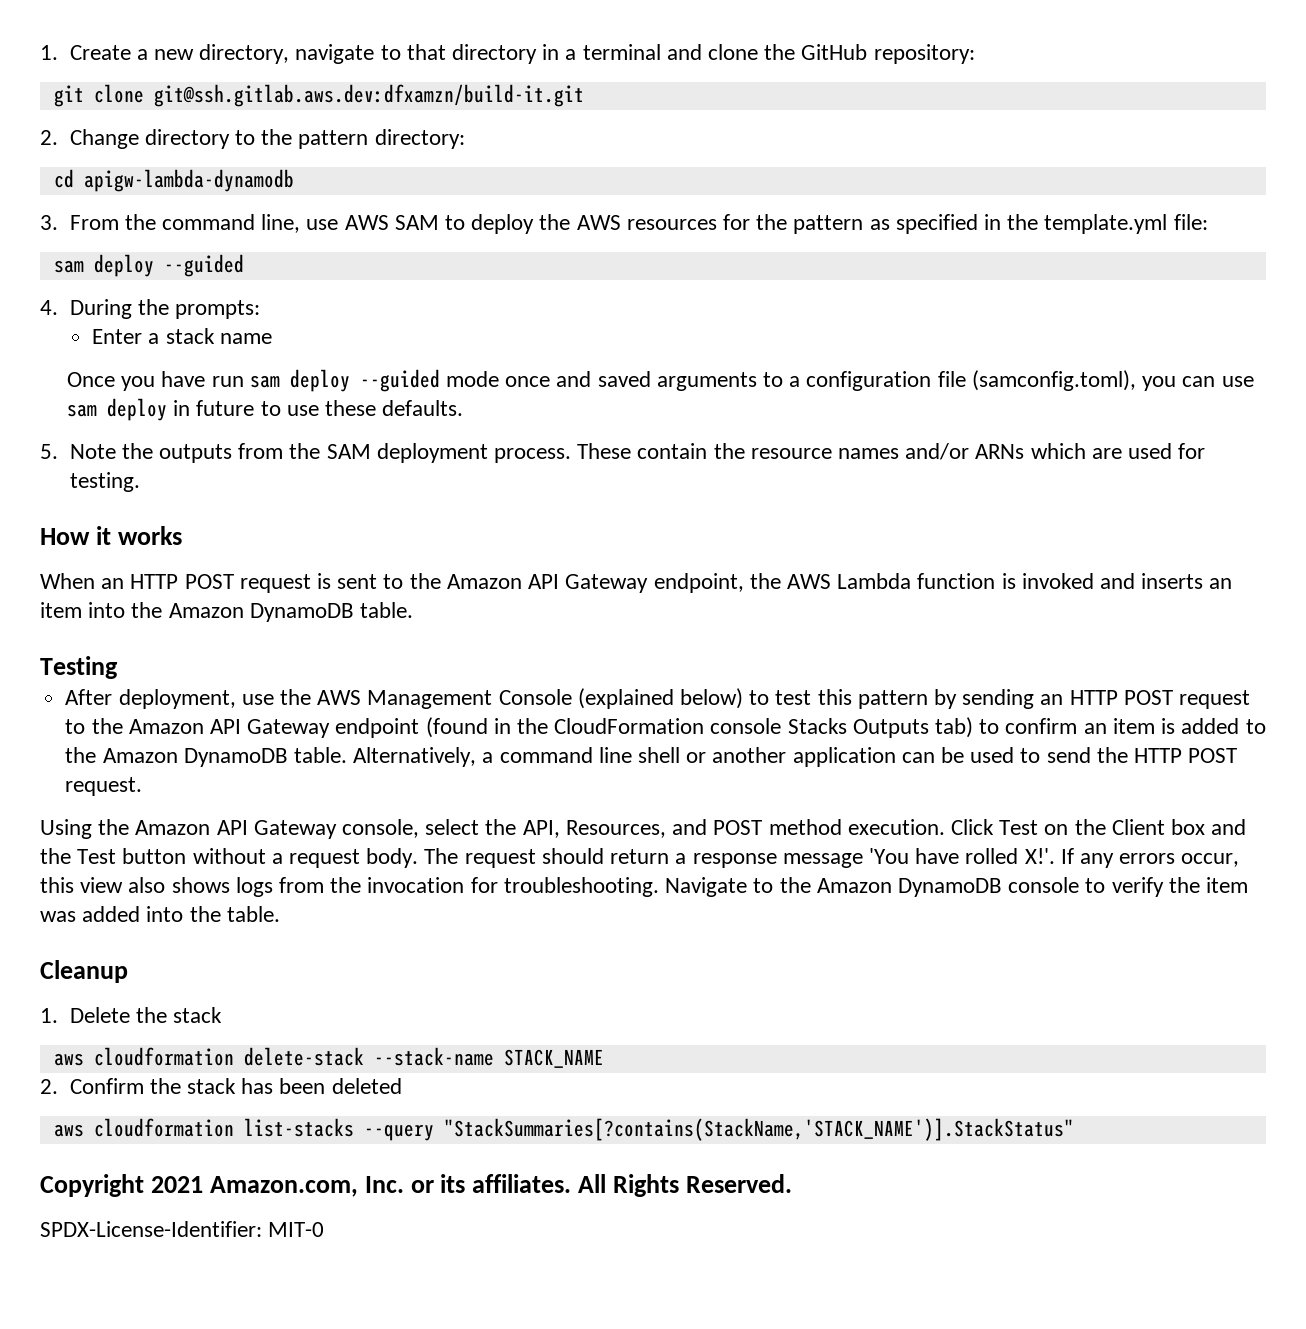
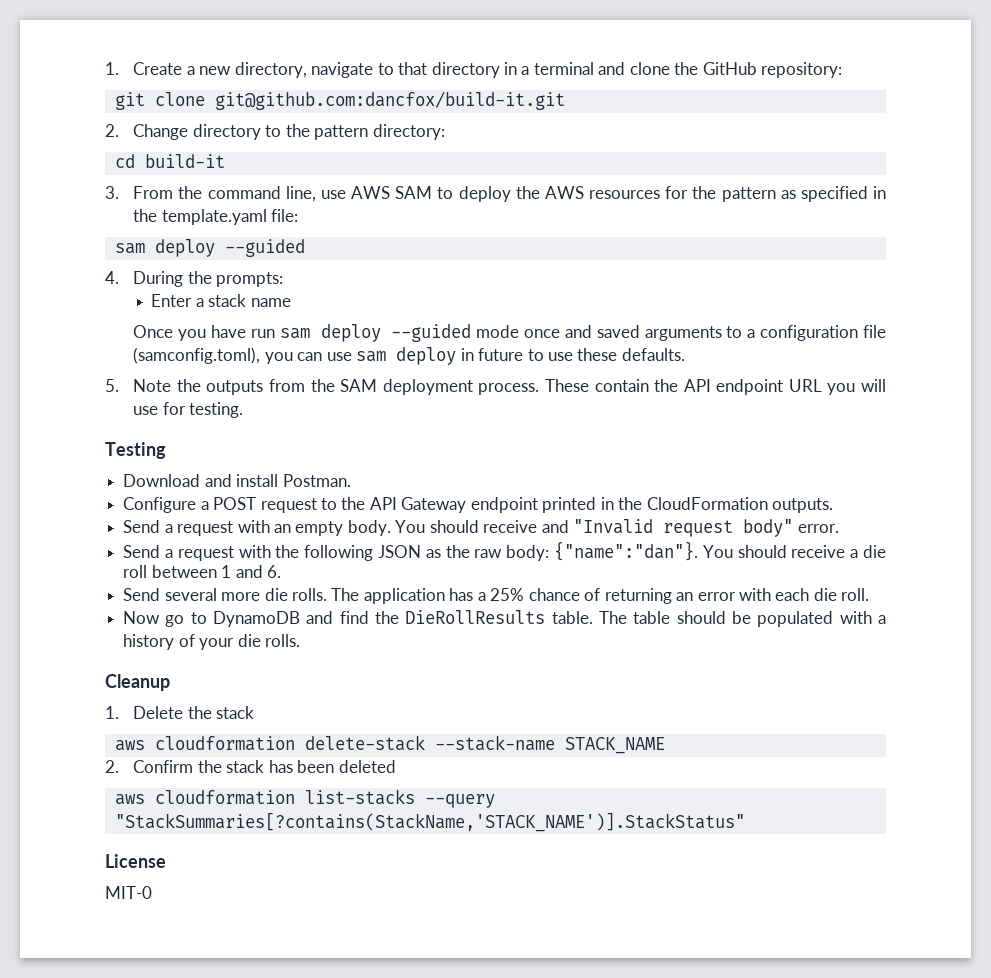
[153,84,584,107] git@ssh.gitlab.aws.dev:dfxamzn/build-it.git -> [214,91,565,110] git@github.com:dancfox/build-it.git
[83,169,294,192] apigw-lambda-dynamodb -> [144,154,225,168] build-it
[1044,214,1168,234] template.yml -> [161,209,267,225] template.yaml
[750,443,1206,460] [69,472,140,492] [40,526,182,545] [40,573,1233,593] [40,602,414,622] [40,656,118,679] [65,688,1118,709] resource names and/or ARNs which are used for testing. // How it works // When an HTTP POST request is sent to the Amazon API Gateway endpoint, the AWS Lambda function is invoked and inserts an item into the Amazon DynamoDB table. // Testing // After deployment, use the AWS Management Console (explained below) to test this pattern by sending an HTTP -> [683,379,886,395] [133,402,244,418] [105,442,166,459] [123,474,351,487] [123,497,209,513] API endpoint URL you will use for testing. // Testing // Download and install Postman. // Configure a
[128,719,204,734] Amazon -> (366, 503) none
[425,717,488,738] (found -> [542,497,597,513] printed
[710,717,1266,738] [65,747,1238,767] [65,777,143,796] [40,819,1247,839] [40,848,1240,868] [40,877,1248,897] [40,906,280,922] console Stacks Outputs tab) to confirm an item is added to the Amazon DynamoDB table. Alternatively, a command line shell or another application can be used to send the HTTP POST request. // Using the Amazon API Gateway console, select the API, Resources, and POST method execution. Click Test on the Client box and the Test button without a request body. The request should return a response message 'You have rolled X!'. If any errors occur, this view also shows logs from the invocation for troubleshooting. Navigate to the Amazon DynamoDB console to verify the item was added into the table. -> [772,498,834,513] [123,519,839,537] [123,541,887,561] [123,565,281,578] [123,588,870,604] [123,610,887,627] [123,634,300,650] outputs. // Send a request with an empty body. You should receive and "Invalid request body" error. // Send a request with the following JSON as the raw body: {"name":"dan"}. You should receive a die roll between 1 and 6. // Send several more die rolls. The application has a 25% chance of returning an error with each die roll. // Now go to DynamoDB and find the DieRollResults table. The table should be populated with a history of your die rolls.
[40,1174,792,1197] [40,1221,262,1237] Copyright 2021 Amazon.com, Inc. or its affiliates. All Rights Reserved. // SPDX-License-Identifier: -> [105,854,166,868] License //

